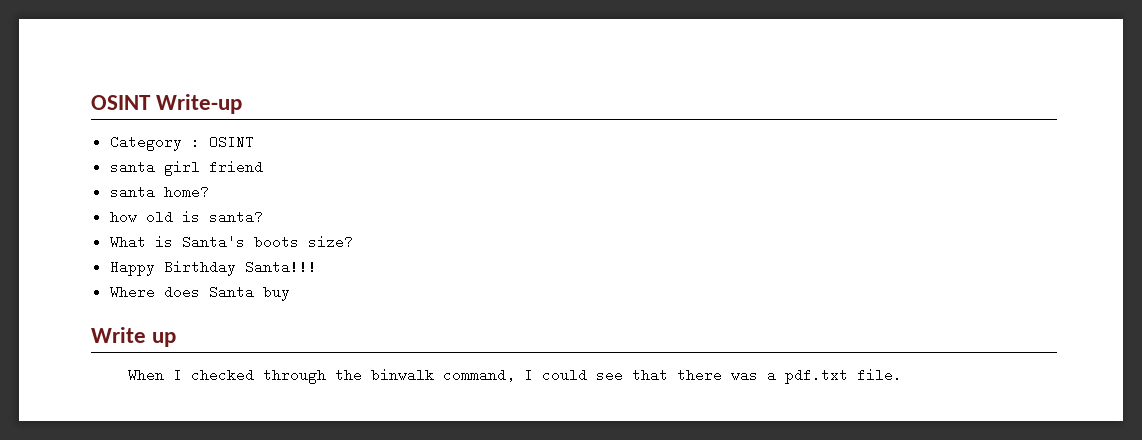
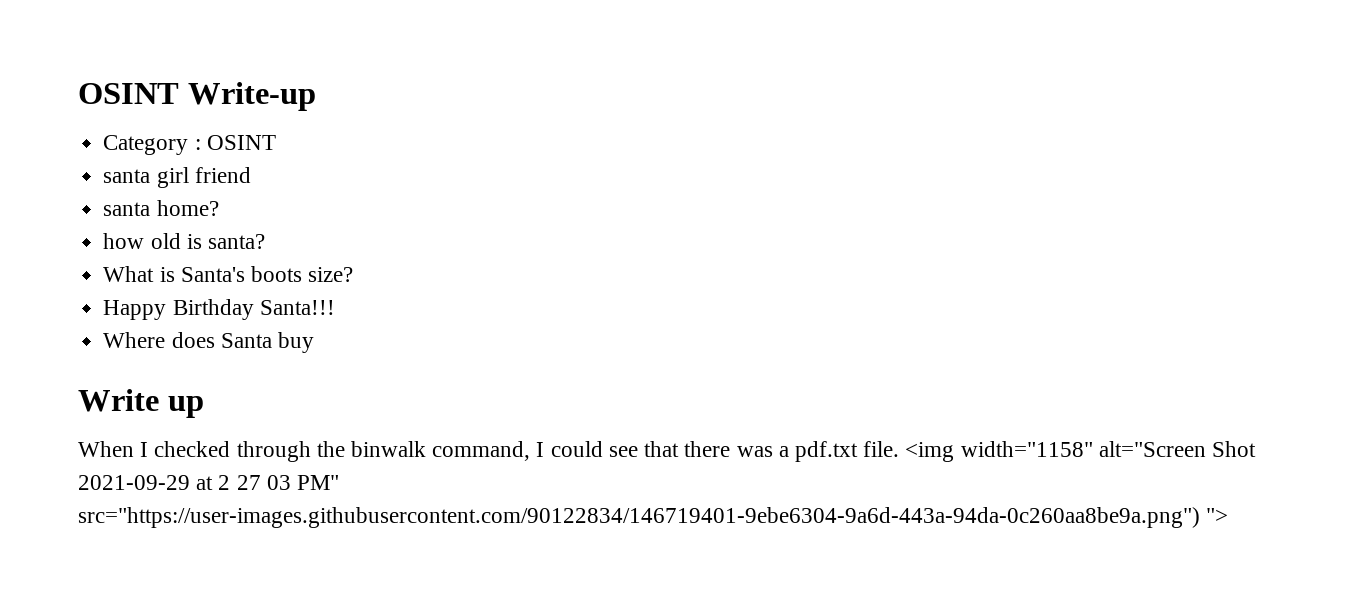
(902, 375) none -> [905,441,1256,462] [78,475,340,490] [78,507,1229,528] <img width="1158" alt="Screen Shot 2021-09-29 at 2 27 03 PM" src="https://user-images.githubusercontent.com/90122834/146719401-9ebe6304-9a6d-443a-94da-0c260aa8be9a.png") ">

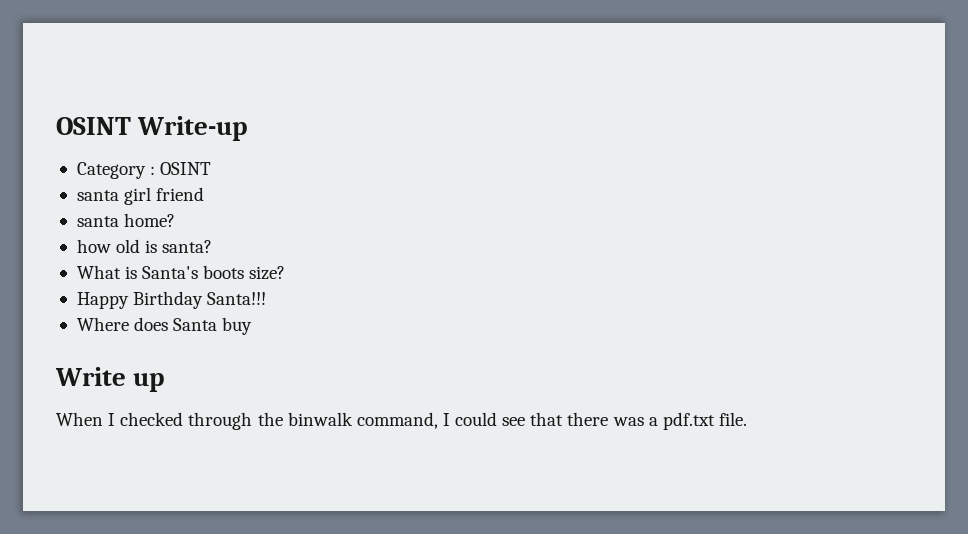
[905,441,1256,462] [78,475,340,490] [78,507,1229,528] <img width="1158" alt="Screen Shot 2021-09-29 at 2 27 03 PM" src="https://user-images.githubusercontent.com/90122834/146719401-9ebe6304-9a6d-443a-94da-0c260aa8be9a.png") "> -> (747, 419) none

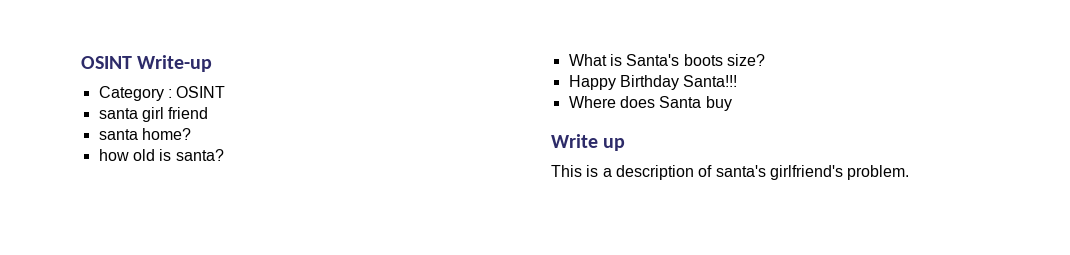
[56,412,747,430] When I checked through the binwalk command, I could see that there was a pdf.txt file. -> [551,165,910,180] This is a description of santa's girlfriend's problem.

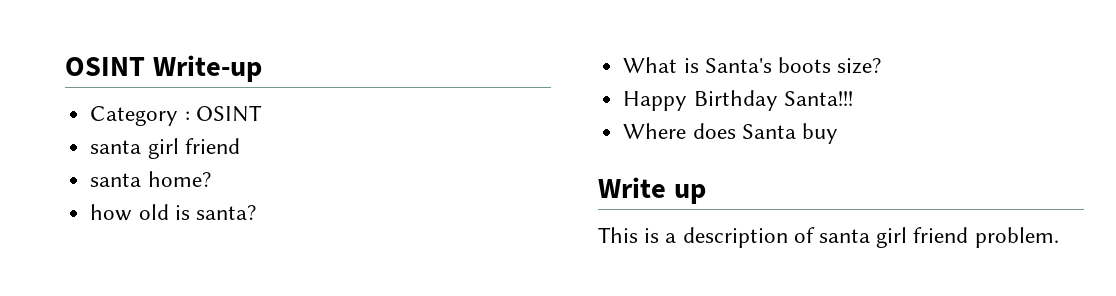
[715,165,843,180] santa's girlfriend's -> [819,227,969,248] santa girl friend

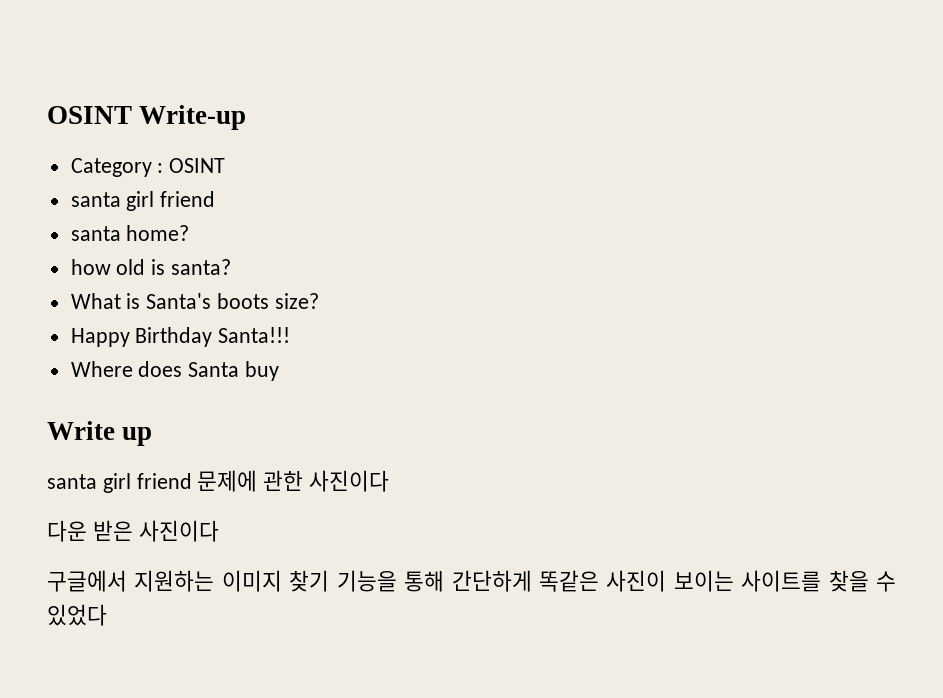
[598,227,1059,248] This is a description of santa girl friend problem. -> [47,470,390,493] [47,520,219,542] [47,570,896,592] [47,604,107,626] santa girl friend 문제에 관한 사진이다 // 다운 받은 사진이다 // 구글에서 지원하는 이미지 찾기 기능을 통해 간단하게 똑같은 사진이 보이는 사이트를 찾을 수 있었다

